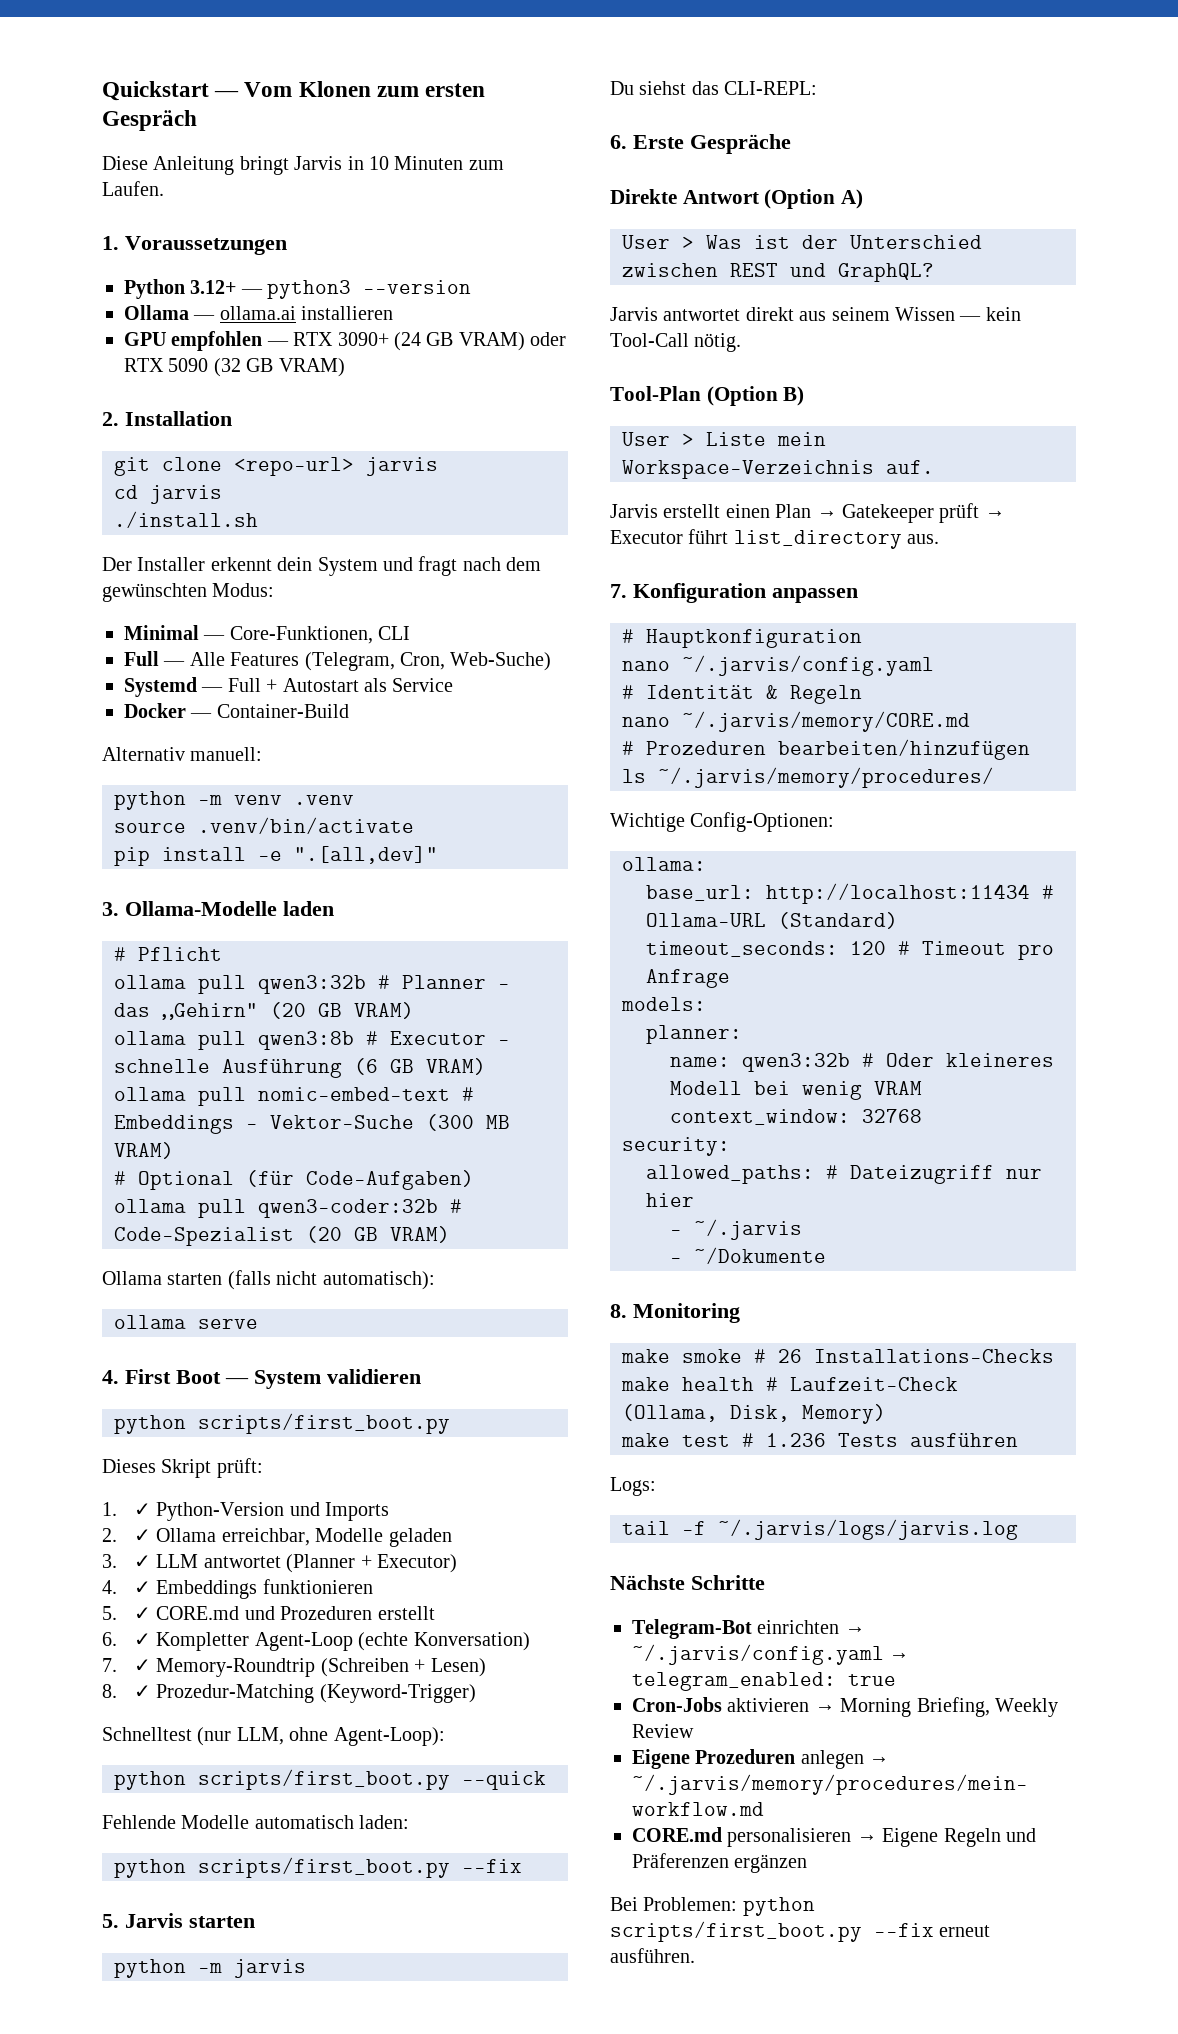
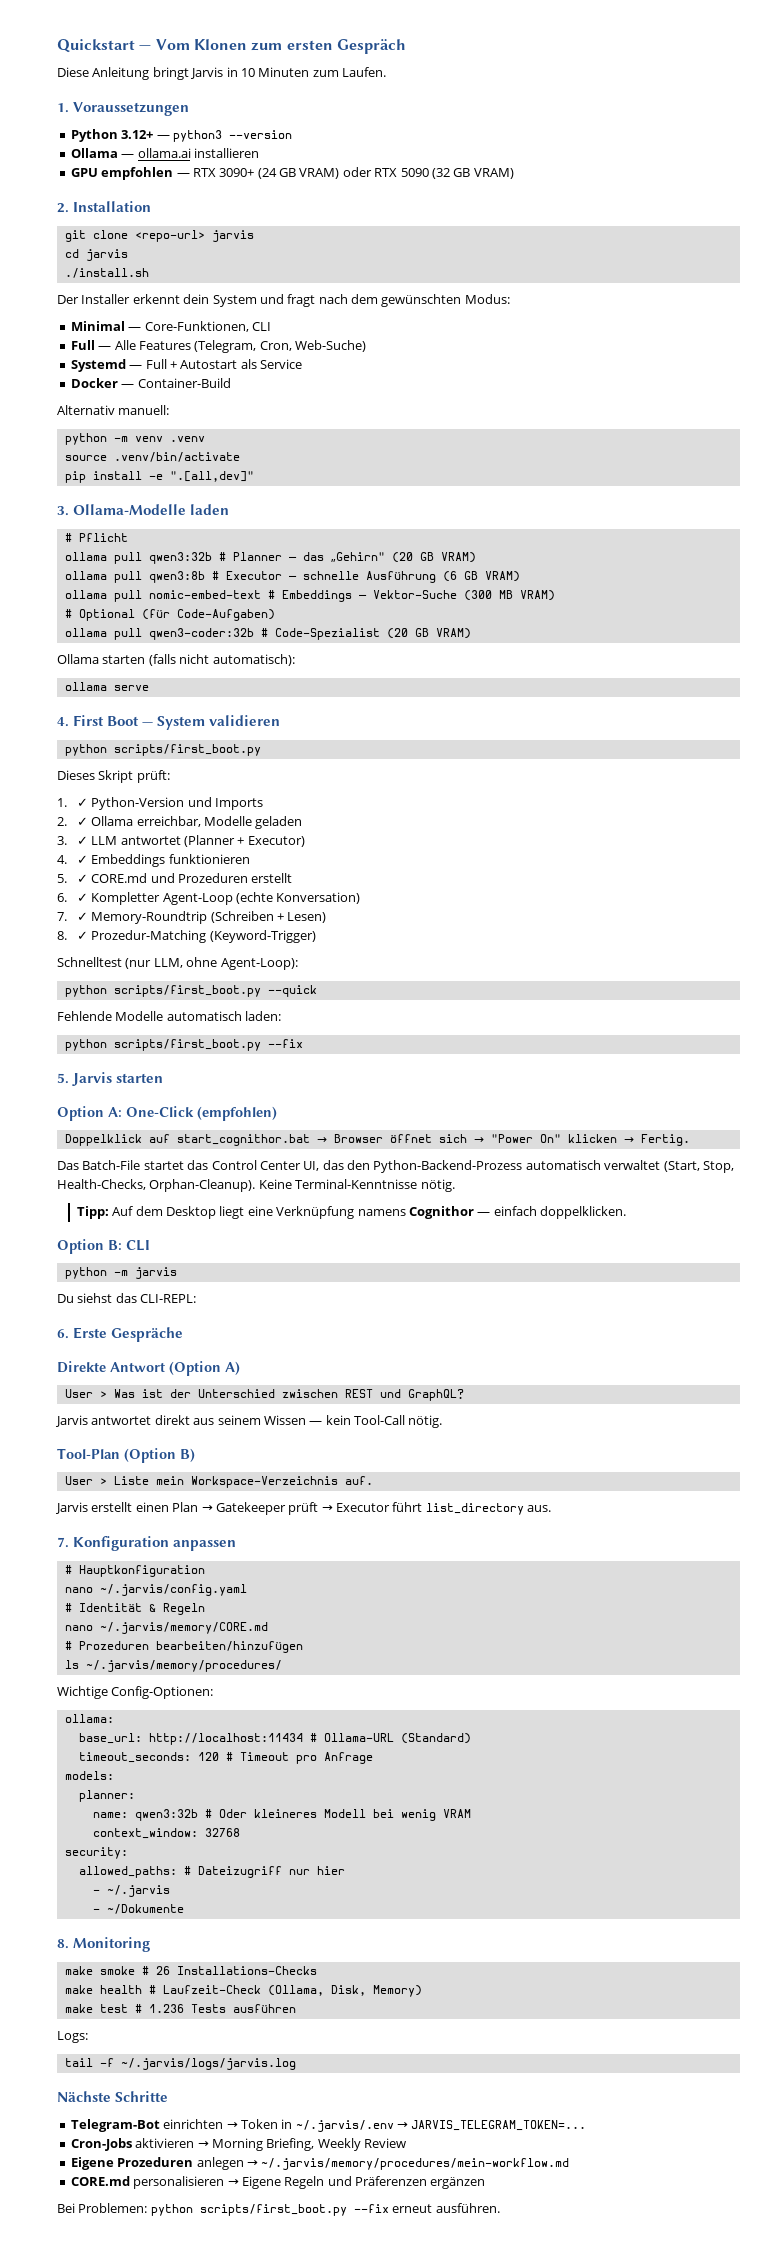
(255, 1922) none -> [57,1106,277,1121] [64,1134,690,1146] [57,1160,734,1173] [57,1179,455,1192] [76,1206,627,1219] [57,1239,150,1254] // Option A: One-Click (empfohlen) // Doppelklick auf start_cognithor.bat → Browser öffnet sich → "Power On" klicken → Fertig. // Das Batch-File startet das Control Center UI, das den Python-Backend-Prozess automatisch verwaltet (Start, Stop, Health-Checks, Orphan-Cleanup). Keine Terminal-Kenntnisse nötig. // Tipp: Auf dem Desktop liegt eine Verknüpfung namens Cognithor — einfach doppelklicken. // Option B: CLI
[632,1644,910,1665] [632,1672,896,1691] ~/.jarvis/config.yaml → telegram_enabled: true -> [240,2119,587,2132] Token in ~/.jarvis/.env → JARVIS_TELEGRAM_TOKEN=...

